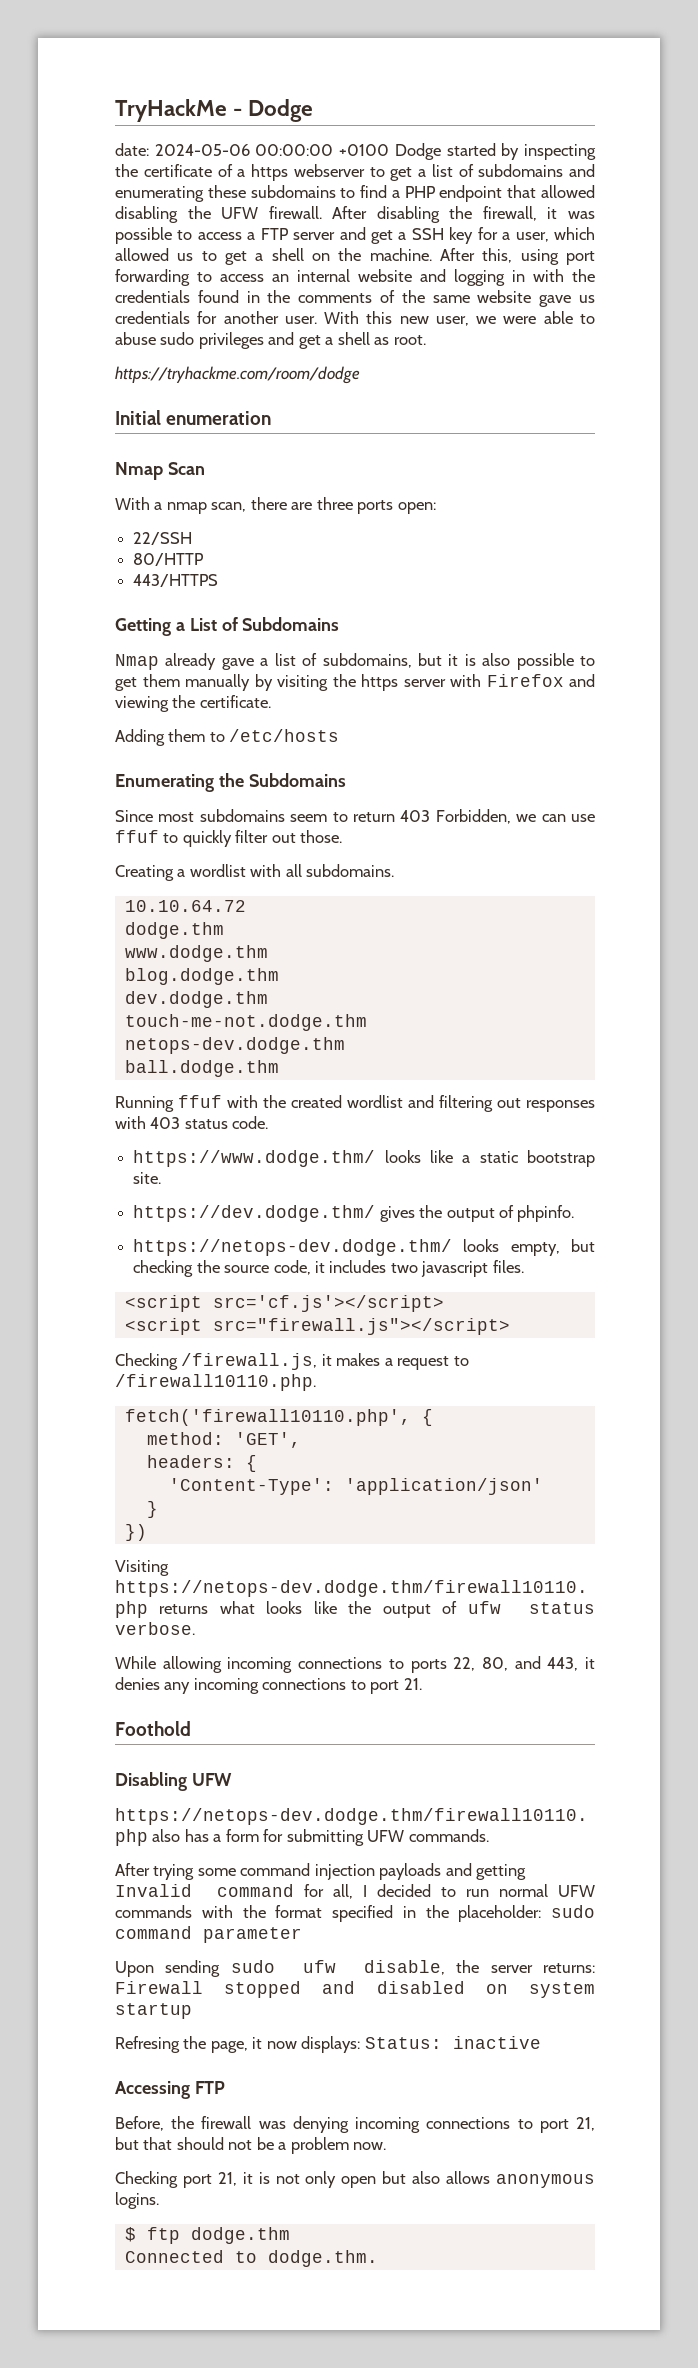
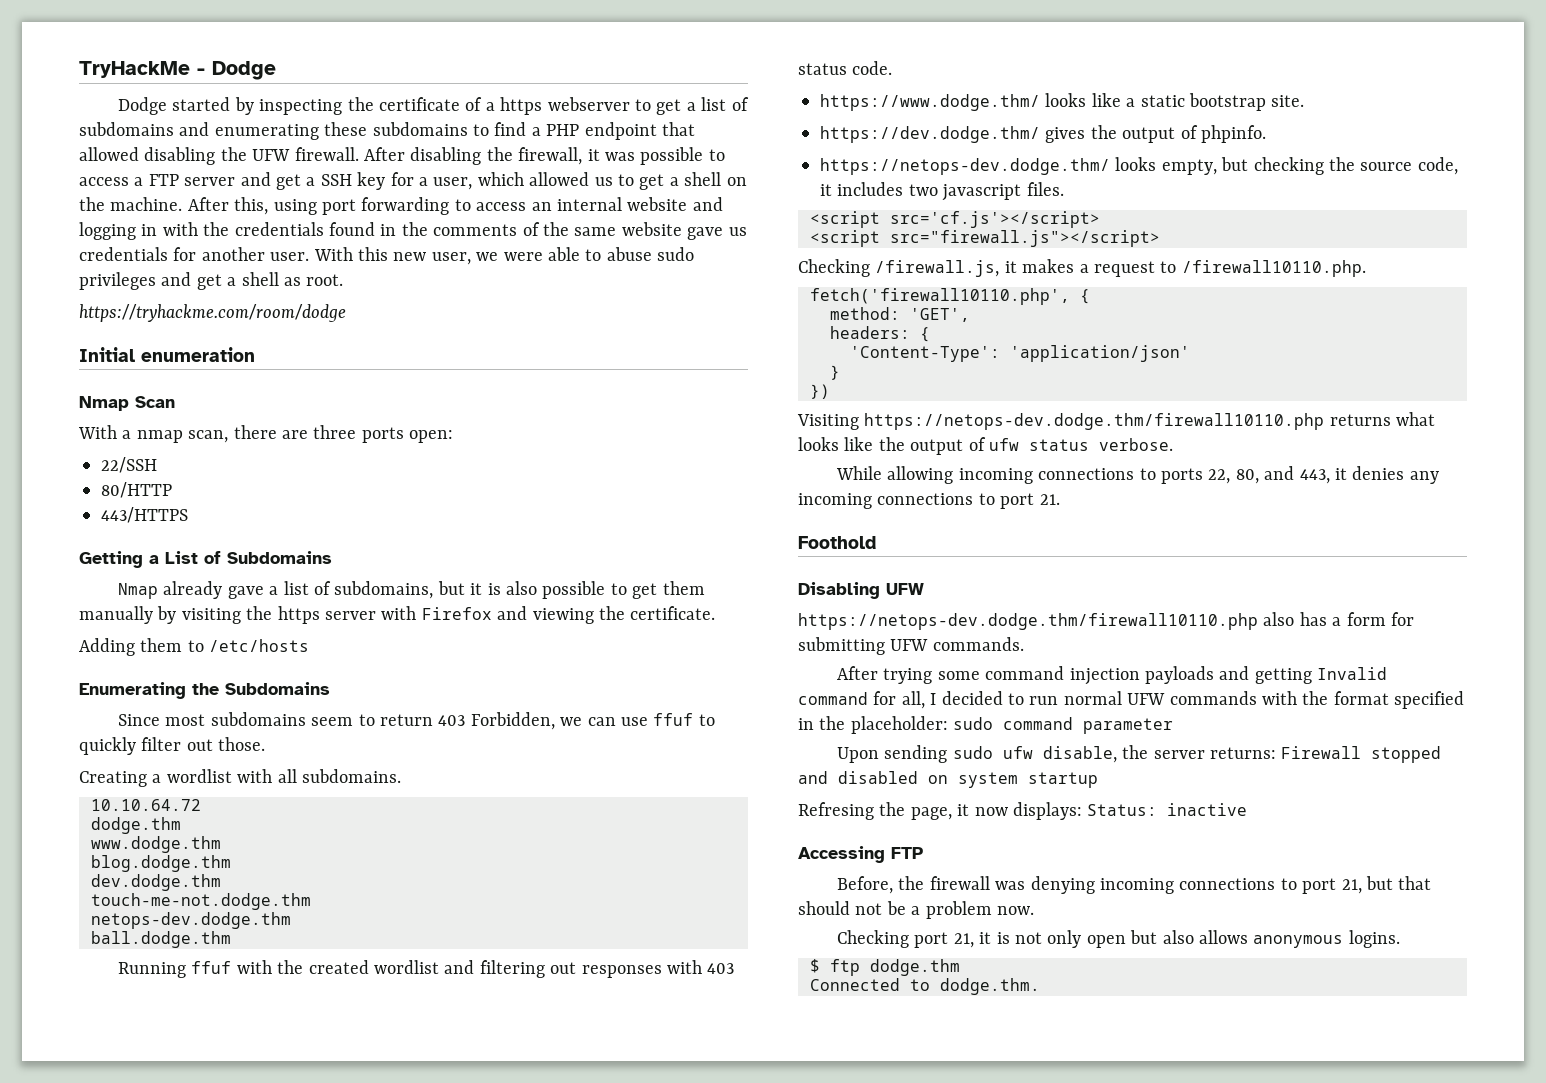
[115,143,390,156] date: 2024-05-06 00:00:00 +0100 -> (276, 70) none

